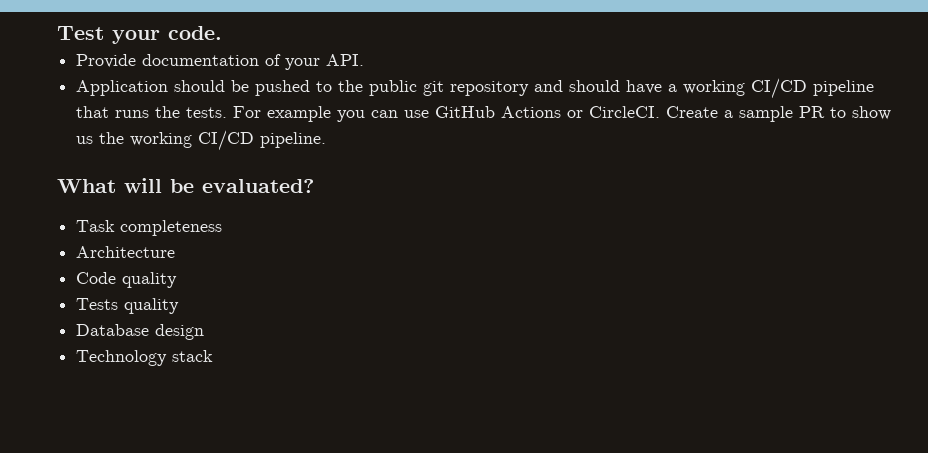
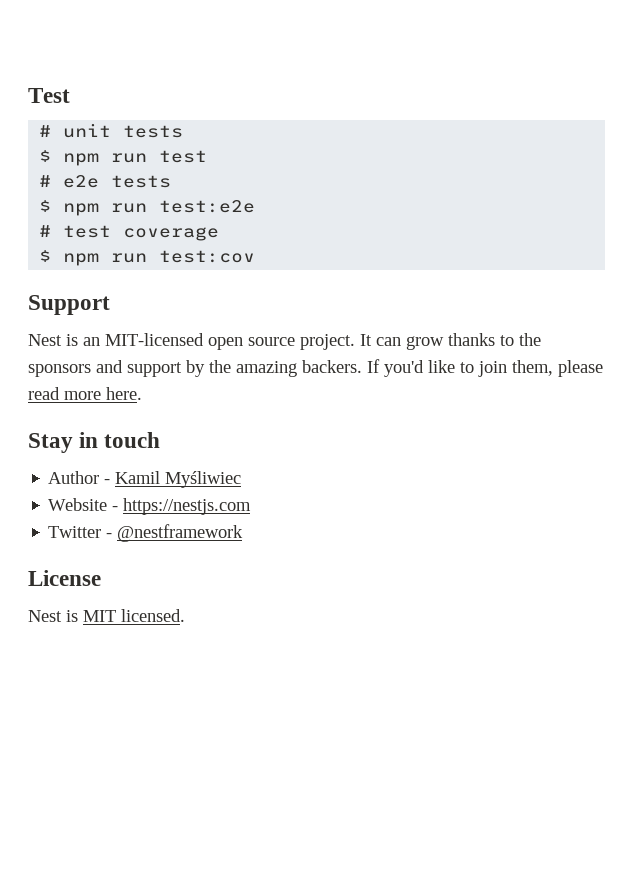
[112,26,222,44] [76,54,365,70] [76,78,875,99] [76,106,892,122] [76,130,327,151] [57,178,314,193] [76,220,223,236] [76,246,176,258] [76,272,178,288] [76,298,180,314] [76,324,205,340] [76,350,214,366] your code. // Provide documentation of your API. // Application should be pushed to the public git repository and should have a working CI/CD pipeline that runs the tests. For example you can use GitHub Actions or CircleCI. Create a sample PR to show us the working CI/CD pipeline. // What will be evaluated? // Task completeness // Architecture // Code quality // Tests quality // Database design // Technology stack -> [39,123,184,138] [39,150,208,166] [39,175,172,188] [39,200,256,216] [39,225,220,241] [39,250,256,266] [28,295,110,315] [28,333,541,350] [28,359,603,377] [28,387,142,400] [28,432,161,453] [48,471,242,488] [48,498,252,515] [48,524,244,542] [28,570,101,586] [28,609,185,622] // # unit tests // $ npm run test // # e2e tests // $ npm run test:e2e // # test coverage // $ npm run test:cov // Support // Nest is an MIT-licensed open source project. It can grow thanks to the sponsors and support by the amazing backers. If you'd like to join them, please read more here. // Stay in touch // Author - Kamil Myśliwiec // Website - https://nestjs.com // Twitter - @nestframework // License // Nest is MIT licensed.

